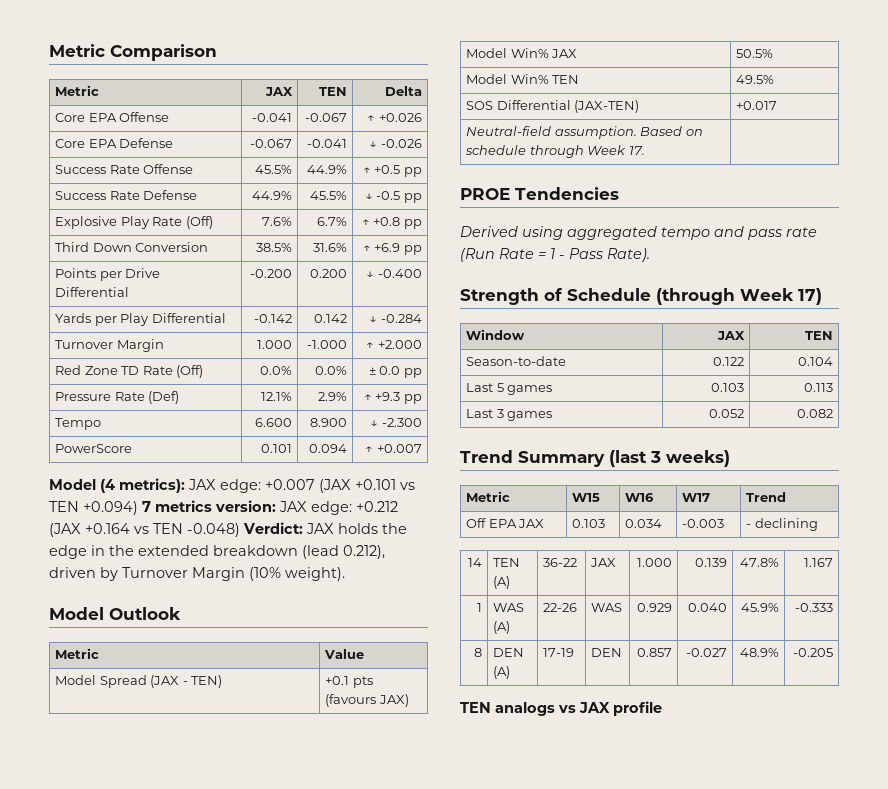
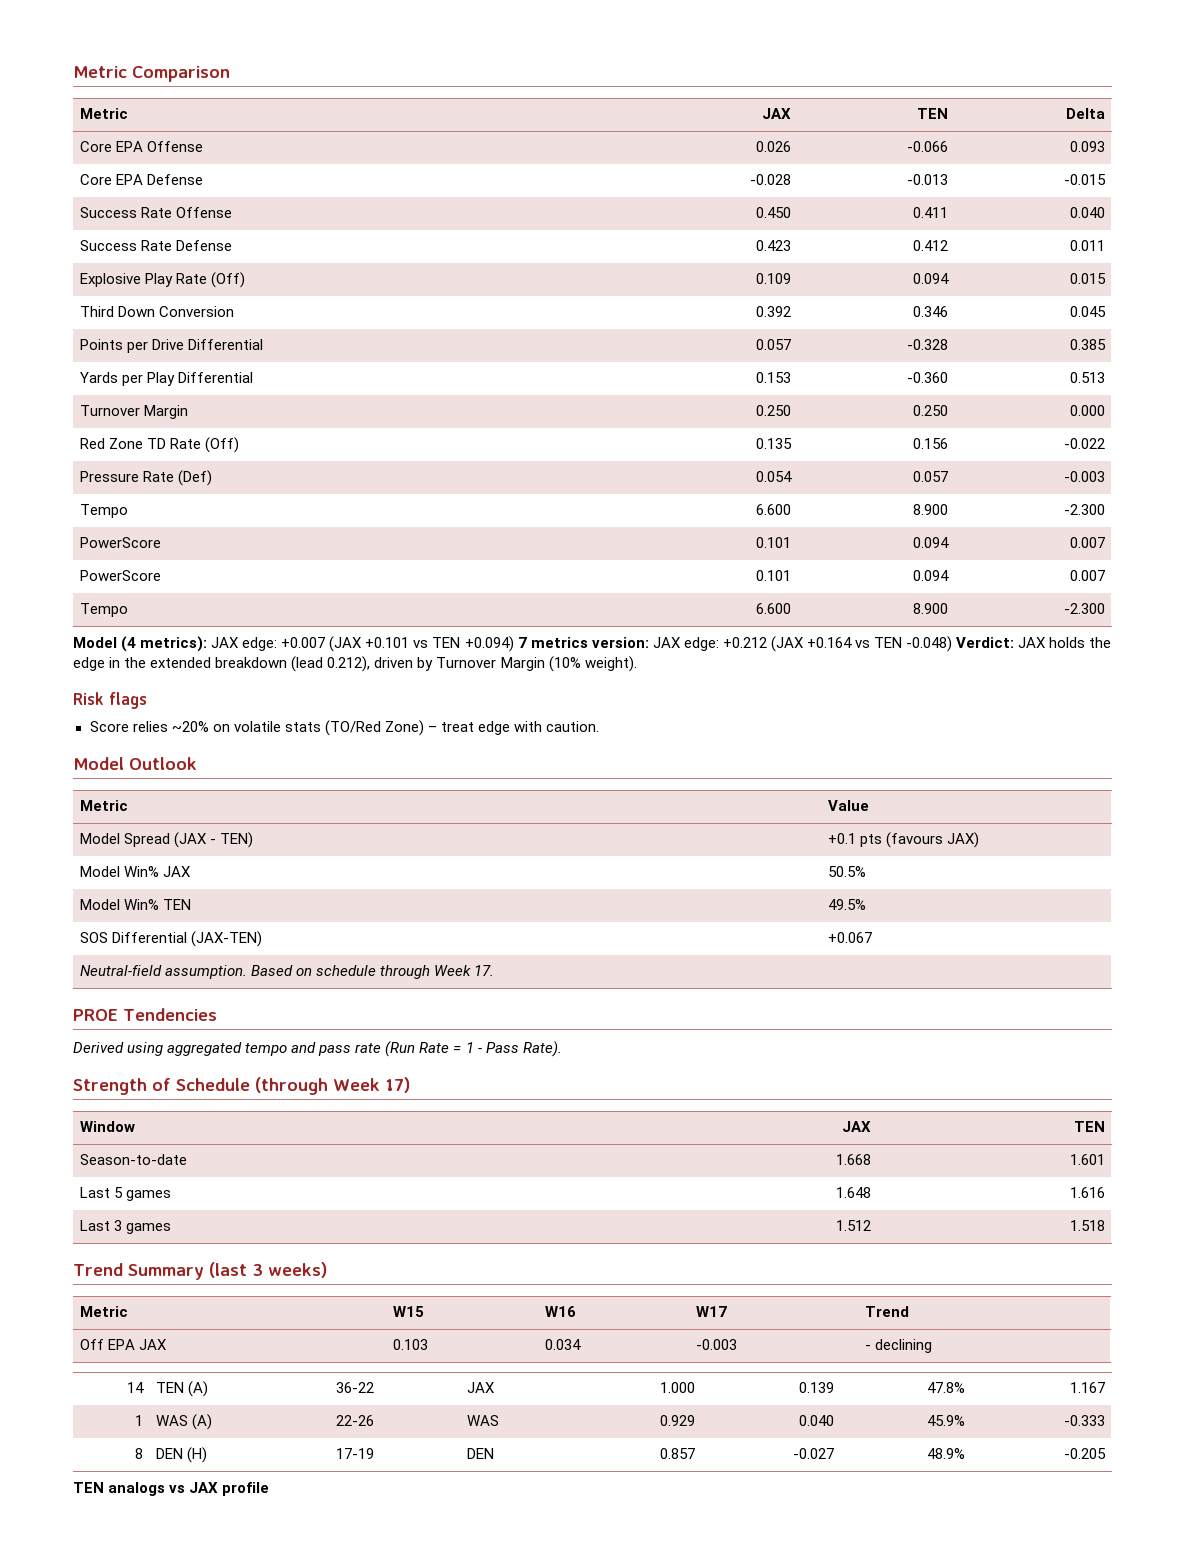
[251,113,292,122] [304,113,347,122] [367,113,422,122] -0.041 | -0.067 | ↑ +0.026 -> [756,141,792,152] [907,141,949,152] [1070,141,1106,152] 0.026 | -0.066 | 0.093
[249,139,292,148] [306,139,347,148] [369,139,422,148] -0.067 | -0.041 | ↓ -0.026 -> [750,174,792,185] [907,174,949,185] [1064,174,1107,185] -0.028 | -0.013 | -0.015
[254,165,292,174] [306,165,347,174] [362,165,422,177] [55,190,198,200] [251,191,292,200] [309,191,347,200] [364,191,422,203] [55,216,213,229] [261,217,292,226] [316,217,347,226] [361,217,422,229] [55,242,209,252] [255,243,292,252] [312,243,347,252] [362,243,422,255] 45.5% | 44.9% | ↑ +0.5 pp // Success Rate Defense | 44.9% | 45.5% | ↓ -0.5 pp // Explosive Play Rate (Off) | 7.6% | 6.7% | ↑ +0.8 pp // Third Down Conversion | 38.5% | 31.6% | ↑ +6.9 pp -> [756,207,792,218] [913,207,949,218] [1070,207,1106,218] [79,240,232,251] [756,240,792,251] [913,240,949,251] [1070,240,1106,251] [79,272,246,288] [756,273,792,284] [913,273,950,284] [1070,273,1107,284] [79,306,234,317] [756,306,792,317] [913,306,949,317] [1070,306,1107,317] 0.450 | 0.411 | 0.040 // Success Rate Defense | 0.423 | 0.412 | 0.011 // Explosive Play Rate (Off) | 0.109 | 0.094 | 0.015 // Third Down Conversion | 0.392 | 0.346 | 0.045
[249,269,292,278] [309,269,347,278] [366,269,422,278] -0.200 | 0.200 | ↓ -0.400 -> [756,339,792,350] [907,339,949,350] [1070,339,1107,350] 0.057 | -0.328 | 0.385
[253,314,292,323] [313,314,347,323] [369,314,422,323] [55,339,164,352] [256,340,292,349] [306,340,347,349] [366,340,422,349] -0.142 | 0.142 | ↓ -0.284 // Turnover Margin | 1.000 | -1.000 | ↑ +2.000 -> [756,372,792,383] [907,372,949,383] [1070,372,1106,383] [79,405,188,419] [756,405,792,416] [913,405,949,416] [1070,405,1106,416] 0.153 | -0.360 | 0.513 // Turnover Margin | 0.250 | 0.250 | 0.000
[259,366,292,375] [314,366,347,375] [368,366,422,378] [55,391,180,404] [260,392,292,401] [317,392,347,401] [363,392,422,404] [55,418,102,430] [254,418,292,427] [309,418,347,427] [370,420,379,427] 0.0% | 0.0% | ± 0.0 pp // Pressure Rate (Def) | 12.1% | 2.9% | ↑ +9.3 pp // Tempo | 6.600 | 8.900 | ↓ -> [756,438,793,449] [913,438,949,449] [1064,438,1106,449] [79,470,212,486] [756,471,793,482] [913,471,949,482] [1064,471,1106,482] [79,504,128,518] [756,504,792,515] [913,504,949,515] 0.135 | 0.156 | -0.022 // Pressure Rate (Def) | 0.054 | 0.057 | -0.003 // Tempo | 6.600 | 8.900 |
[365,444,422,453] ↑ +0.007 -> [1070,537,1106,548] [79,570,161,581] [756,570,792,581] [913,570,950,581] [1070,570,1106,581] [79,603,128,617] [756,603,792,614] [913,603,949,614] [1064,603,1106,614] 0.007 // PowerScore | 0.101 | 0.094 | 0.007 // Tempo | 6.600 | 8.900 | -2.300
(345, 574) none -> [73,692,147,709] [89,720,600,736] // Risk flags // Score relies ~20% on volatile stats (TO/Red Zone) – treat edge with caution.
[736,101,778,110] +0.017 -> [827,932,872,943] +0.067
[712,357,744,366] [797,357,833,366] 0.122 | 0.104 -> [836,1154,872,1165] [1070,1154,1106,1165] 1.668 | 1.601
[710,383,744,392] [803,383,833,392] 0.103 | 0.113 -> [836,1187,872,1198] [1070,1187,1106,1198] 1.648 | 1.616
[708,409,744,418] [796,409,833,418] 0.052 | 0.082 -> [836,1220,872,1231] [1070,1220,1106,1231] 1.512 | 1.518
[493,666,511,679] (A) -> [186,1447,207,1463] (H)

